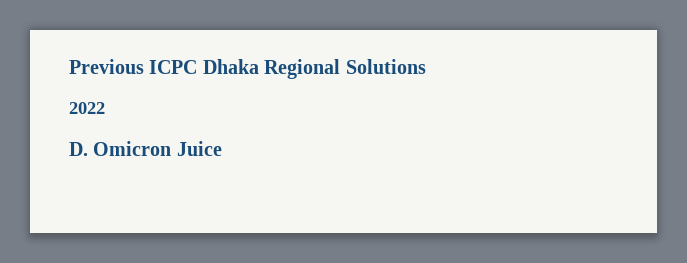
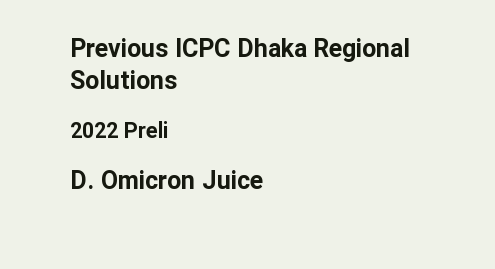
(105, 108) none -> [123,121,168,138] Preli

